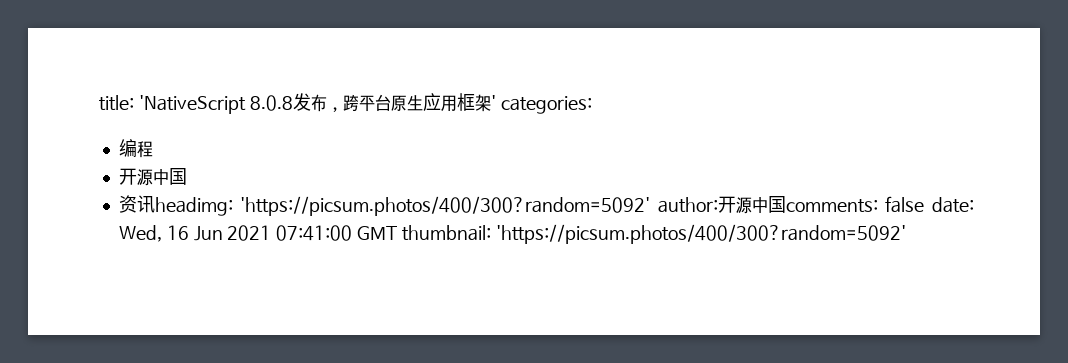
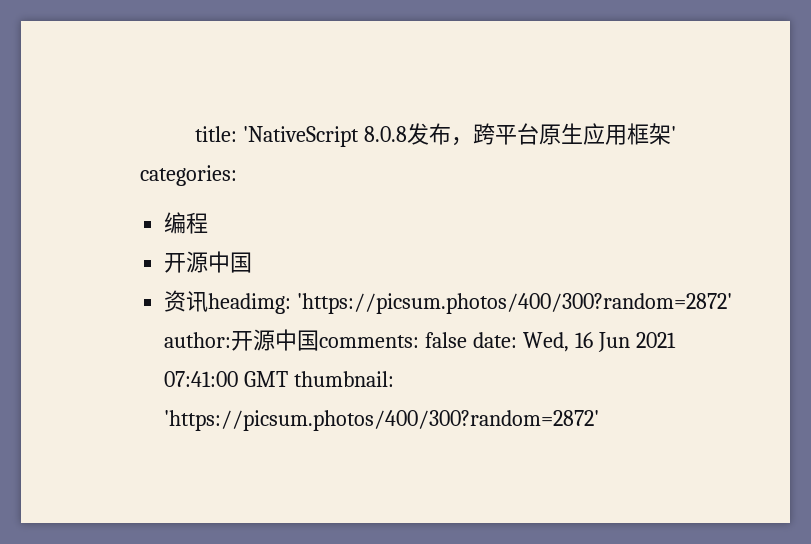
[240,196,651,216] 'https://picsum.photos/400/300?random=5092' -> [297,293,733,314] 'https://picsum.photos/400/300?random=2872'
[495,224,906,244] 'https://picsum.photos/400/300?random=5092' -> [164,410,600,431] 'https://picsum.photos/400/300?random=2872'

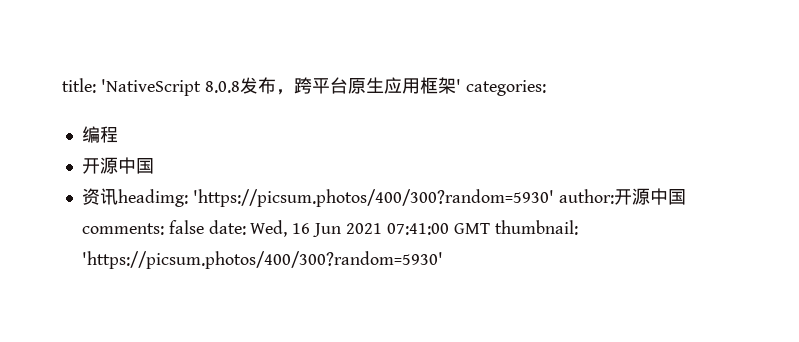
[297,293,733,314] 'https://picsum.photos/400/300?random=2872' -> [192,189,554,207] 'https://picsum.photos/400/300?random=5930'
[164,410,600,431] 'https://picsum.photos/400/300?random=2872' -> [81,251,443,269] 'https://picsum.photos/400/300?random=5930'

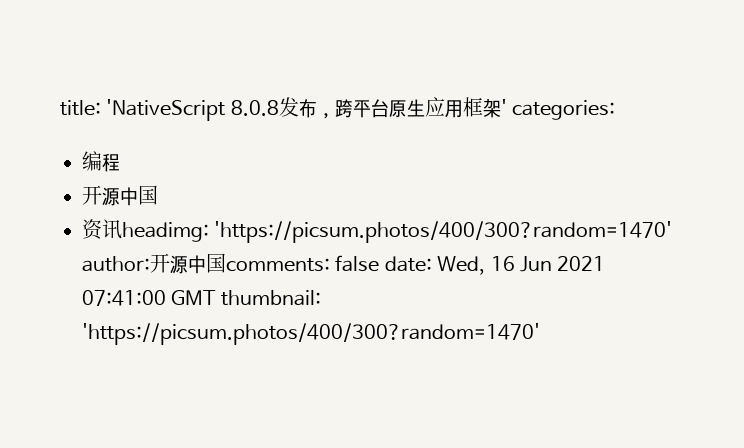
[192,189,554,207] 'https://picsum.photos/400/300?random=5930' -> [214,221,673,243] 'https://picsum.photos/400/300?random=1470'
[81,251,443,269] 'https://picsum.photos/400/300?random=5930' -> [82,323,540,345] 'https://picsum.photos/400/300?random=1470'

